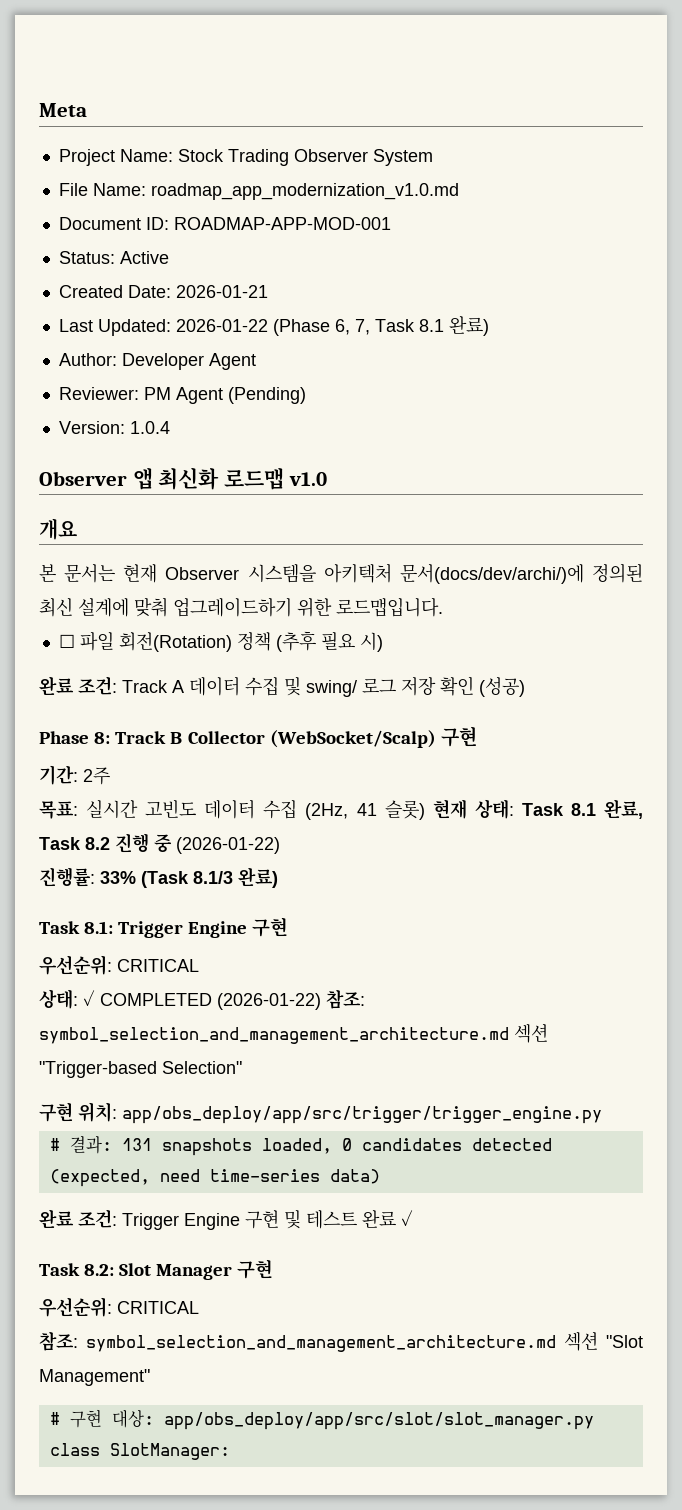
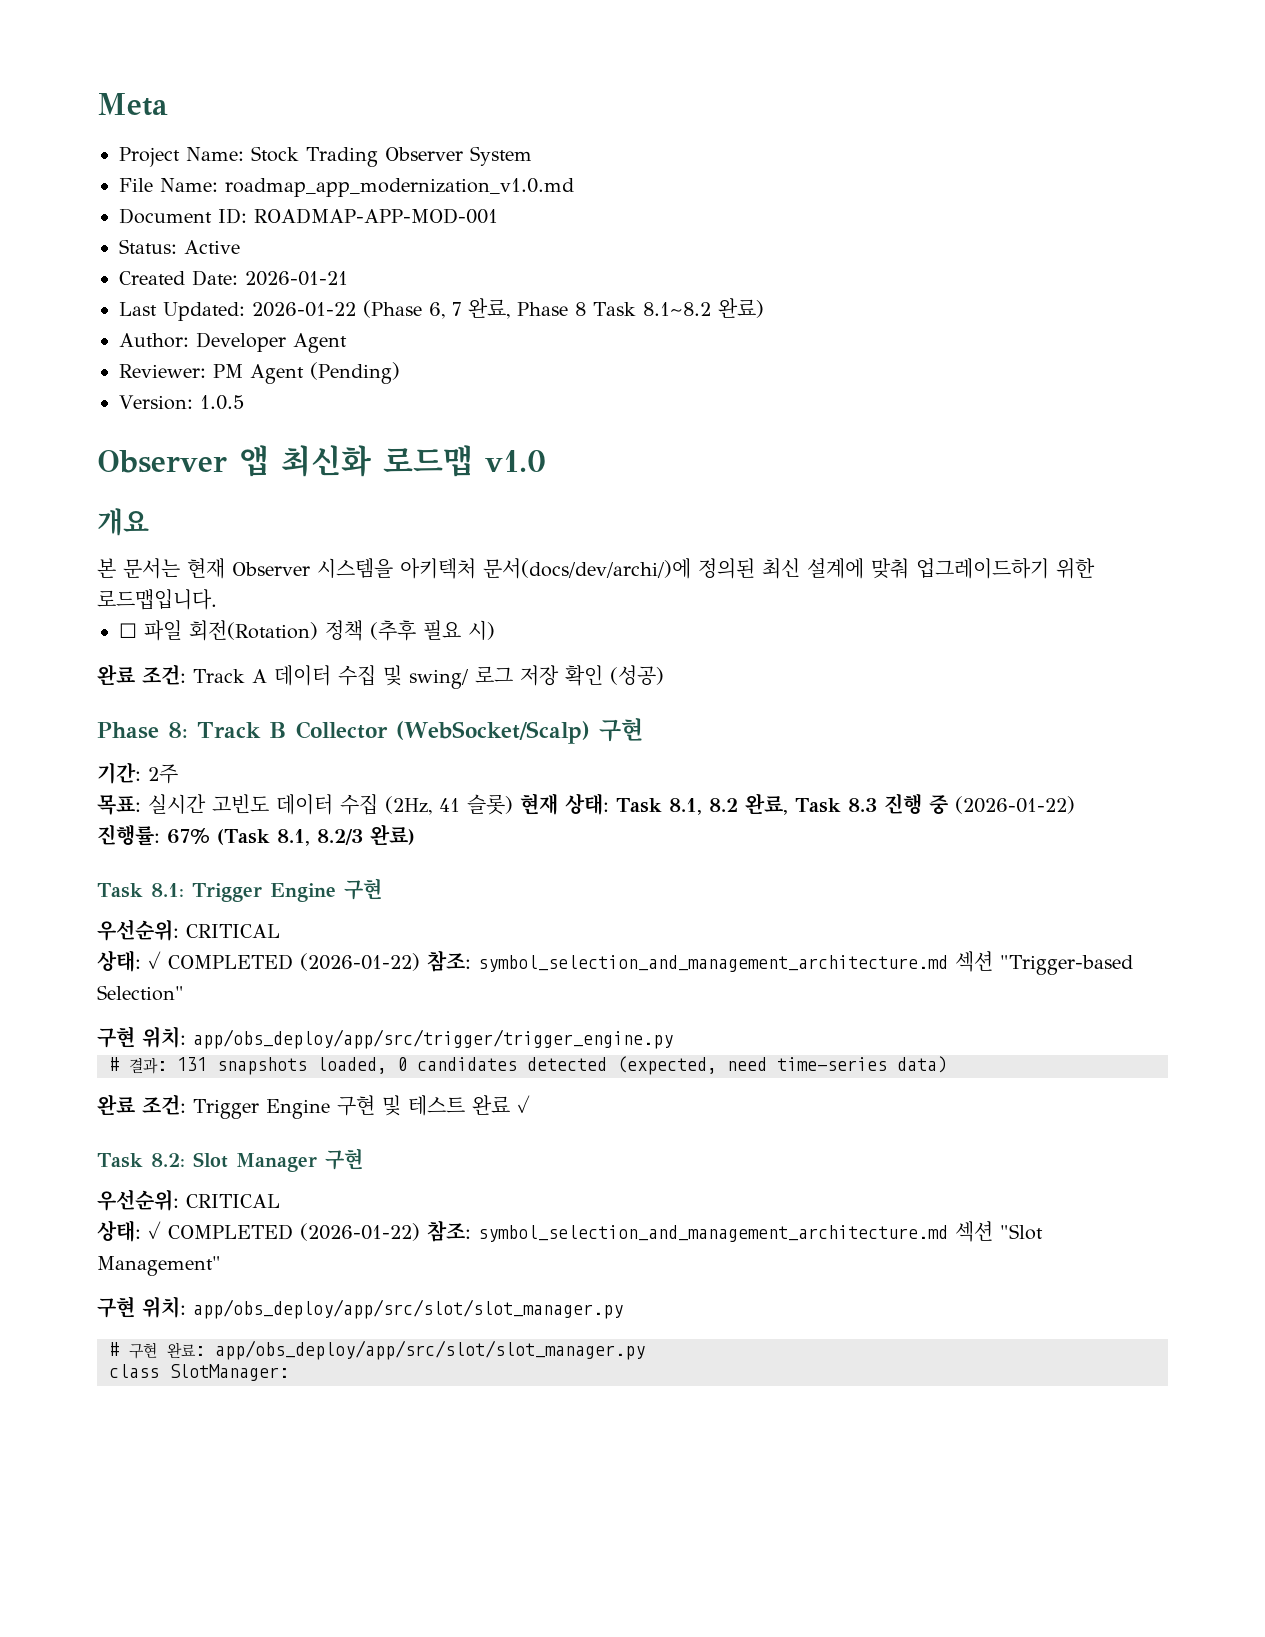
[354,319,444,335] 7, Task 8.1 -> [452,298,711,319] 7 완료, Phase 8 Task 8.1~8.2
[129,421,170,434] 1.0.4 -> [199,395,244,410] 1.0.5
[570,803,596,816] 8.1 -> [668,798,738,815] 8.1, 8.2
[85,837,110,850] 8.2 -> [847,798,877,812] 8.3
[100,871,233,888] 33% (Task 8.1/3 -> [167,828,363,846] 67% (Task 8.1, 8.2/3
(199, 1307) none -> [97,1220,420,1242] 상태: ✓ COMPLETED (2026-01-22)
(150, 1377) none -> [97,1296,623,1319] // 구현 위치: app/obs_deploy/app/src/slot/slot_manager.py
[111,1410,154,1428] 대상: -> [167,1342,205,1358] 완료:

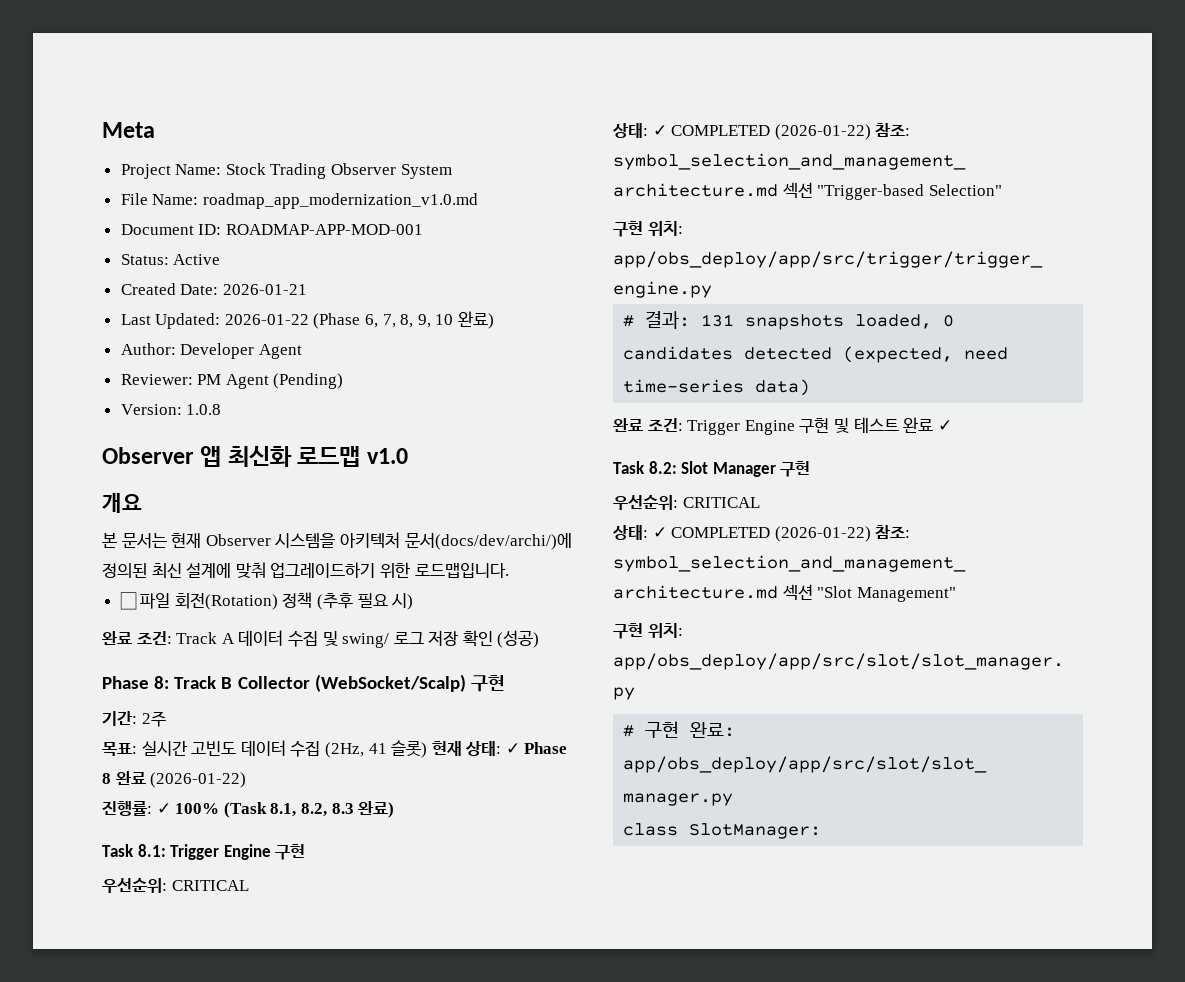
[452,298,711,319] 7 완료, Phase 8 Task 8.1~8.2 -> [382,314,454,328] 7, 8, 9, 10
[199,395,244,410] 1.0.5 -> [186,404,222,415] 1.0.8
[616,793,1075,815] [97,824,363,846] Task 8.1, 8.2 완료, Task 8.3 진행 중 (2026-01-22) // 진행률: 67% (Task 8.1, 8.2/3 -> [505,742,568,754] [102,771,247,788] [102,801,354,818] ✓ Phase 8 완료 (2026-01-22) // 진행률: ✓ 100% (Task 8.1, 8.2, 8.3

